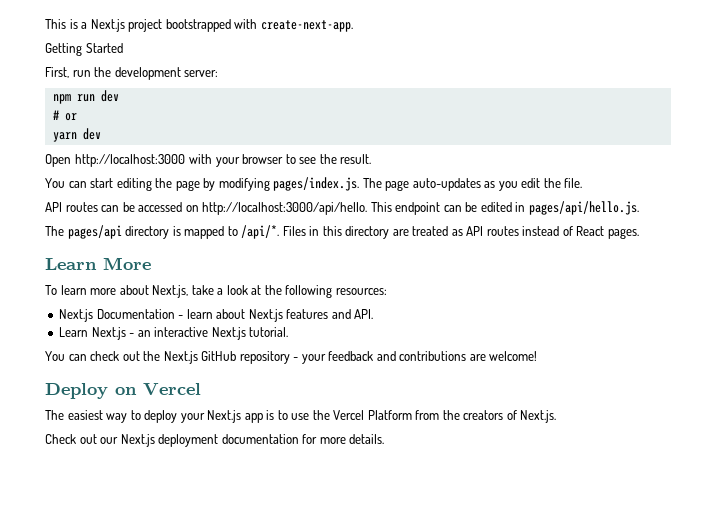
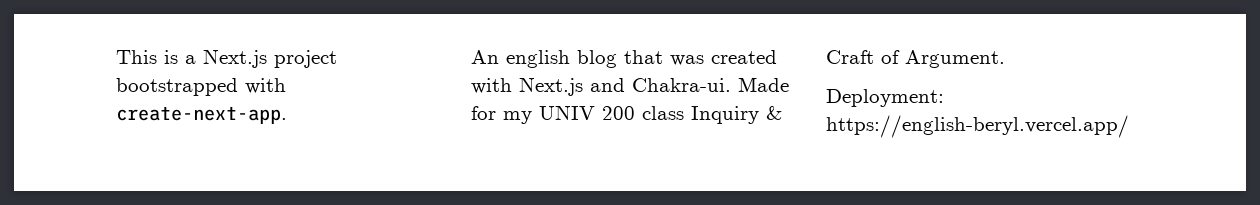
[45,43,123,56] [45,67,219,80] [52,90,119,104] [52,110,77,121] [52,128,101,142] [45,154,372,167] [45,177,583,191] [45,201,639,215] [45,225,639,239] [45,257,151,270] [45,285,387,298] [59,309,374,322] [59,327,289,340] [45,351,538,364] [45,383,201,399] [45,410,557,423] [45,434,385,447] Getting Started // First, run the development server: // npm run dev // # or // yarn dev // Open http://localhost:3000 with your browser to see the result. // You can start editing the page by modifying pages/index.js. The page auto-updates as you edit the file. // API routes can be accessed on http://localhost:3000/api/hello. This endpoint can be edited in pages/api/hello.js. // The pages/api directory is mapped to /api/*. Files in this directory are treated as API routes instead of React pages. // Learn More // To learn more about Next.js, take a look at the following resources: // Next.js Documentation - learn about Next.js features and API. // Learn Next.js - an interactive Next.js tutorial. // You can check out the Next.js GitHub repository - your feedback and contributions are welcome! // Deploy on Vercel // The easiest way to deploy your Next.js app is to use the Vercel Platform from the creators of Next.js. // Check out our Next.js deployment documentation for more details. -> [471,50,777,68] [471,77,789,96] [471,105,782,124] [826,50,1005,68] [826,89,944,107] [826,115,1129,138] An english blog that was created with Next.js and Chakra-ui. Made for my UNIV 200 class Inquiry & Craft of Argument. // Deployment: https://english-beryl.vercel.app/

